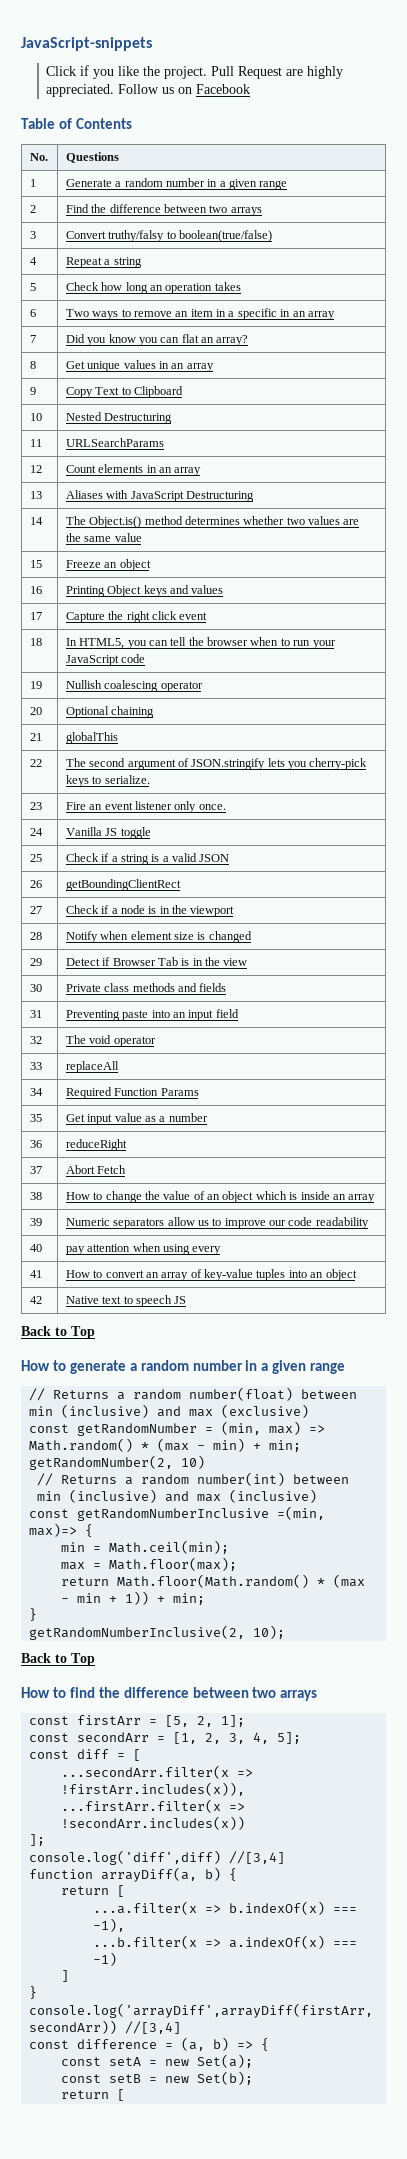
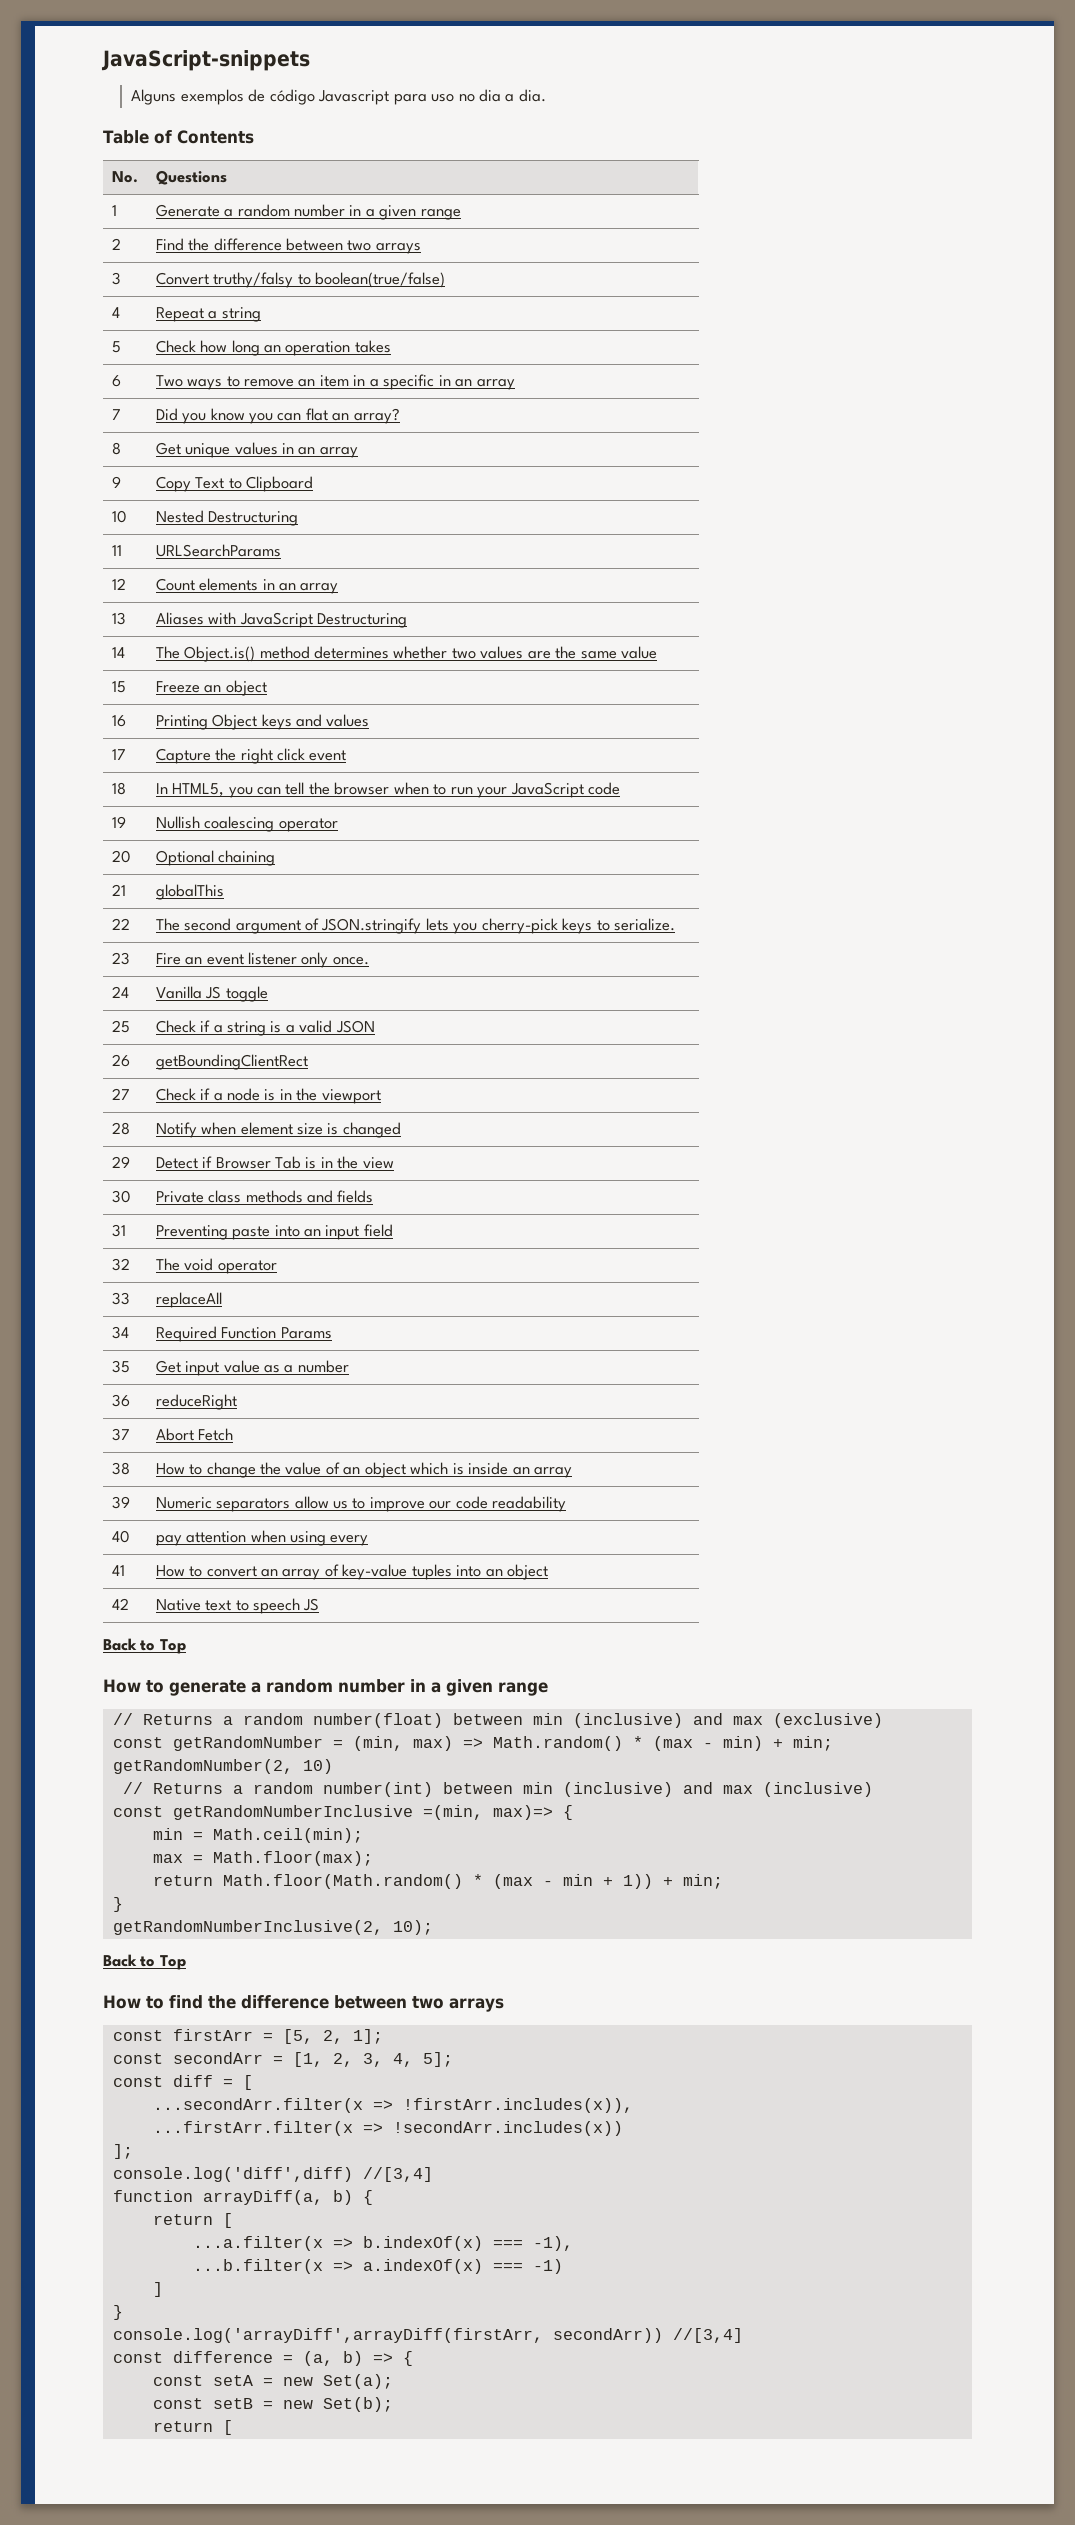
[46,65,344,79] [46,84,251,97] Click if you like the project. Pull Request are highly appreciated. Follow us on Facebook -> [131,89,546,105] Alguns exemplos de código Javascript para uso no dia a dia.

